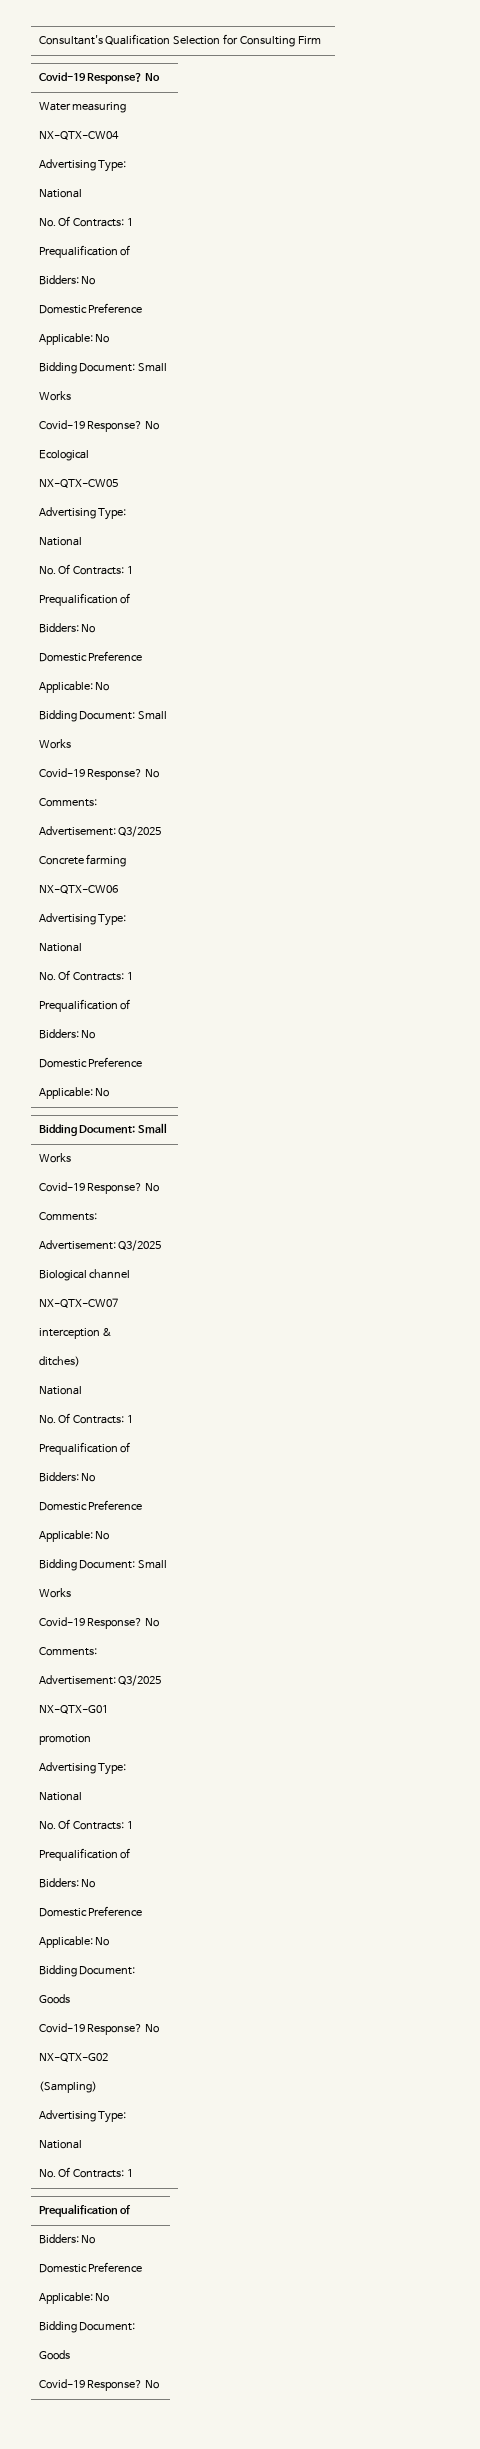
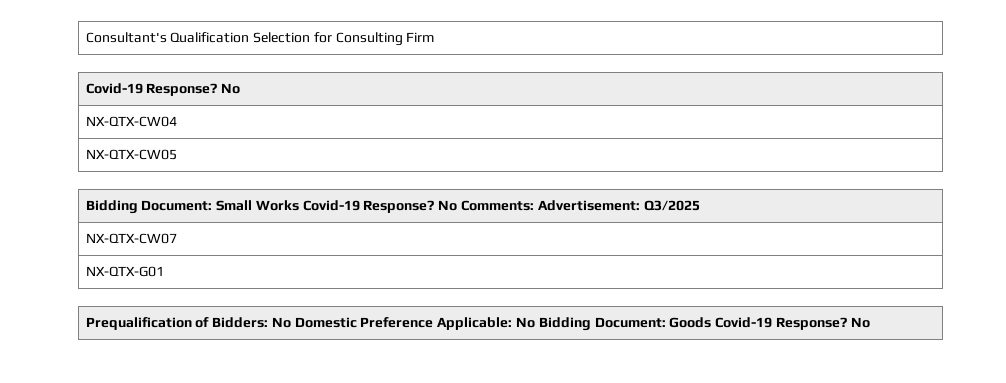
[38,102,127,113] // Water measuring -> (241, 88) none
[38,159,127,172] [38,189,82,198] [38,216,134,227] [38,245,131,258] [38,275,96,285] [38,303,143,314] [38,333,110,345] [38,362,168,374] [38,391,71,401] [38,420,160,432] [38,450,89,461] [38,479,118,488] [38,507,127,520] [38,537,82,546] [38,564,134,575] [38,593,131,606] [38,623,96,633] [38,651,143,662] [38,681,110,693] [38,710,168,722] [38,739,71,749] [38,768,160,780] [38,798,97,807] [38,826,162,837] [38,854,127,867] [38,885,118,894] [38,913,127,926] [38,943,82,952] [38,970,134,981] [38,999,131,1012] [38,1029,96,1039] [38,1057,143,1068] [38,1087,110,1099] [38,1123,168,1136] [38,1153,71,1163] [38,1182,160,1194] [38,1212,97,1221] [38,1240,162,1251] [38,1269,131,1281] [38,1298,118,1308] [38,1328,113,1339] [38,1356,80,1367] [38,1386,82,1395] [38,1413,134,1424] [38,1442,131,1455] [38,1472,96,1482] [38,1500,143,1511] [38,1530,110,1542] [38,1559,168,1571] [38,1588,71,1598] [38,1617,160,1629] [38,1647,97,1656] [38,1675,162,1686] [38,1705,108,1714] [38,1734,91,1745] [38,1762,127,1775] [38,1792,82,1801] [38,1819,134,1830] [38,1848,131,1861] [38,1878,96,1888] [38,1906,143,1917] [38,1936,110,1948] [38,1965,136,1977] [38,1994,70,2004] [38,2023,160,2035] [38,2053,108,2062] [38,2081,97,2093] [38,2110,127,2123] [38,2140,82,2149] [38,2167,134,2178] [38,2204,132,2217] [38,2234,96,2244] [38,2262,143,2273] [38,2292,110,2304] [38,2321,136,2333] [38,2350,70,2360] [38,2379,160,2391] Advertising Type: // National // No. Of Contracts: 1 // Prequalification of // Bidders: No // Domestic Preference // Applicable: No // Bidding Document: Small // Works // Covid-19 Response? No // Ecological // NX-QTX-CW05 // Advertising Type: // National // No. Of Contracts: 1 // Prequalification of // Bidders: No // Domestic Preference // Applicable: No // Bidding Document: Small // Works // Covid-19 Response? No // Comments: // Advertisement: Q3/2025 // Concrete farming // NX-QTX-CW06 // Advertising Type: // National // No. Of Contracts: 1 // Prequalification of // Bidders: No // Domestic Preference // Applicable: No // Bidding Document: Small // Works // Covid-19 Response? No // Comments: // Advertisement: Q3/2025 // Biological channel // NX-QTX-CW07 // interception & // ditches) // National // No. Of Contracts: 1 // Prequalification of // Bidders: No // Domestic Preference // Applicable: No // Bidding Document: Small // Works // Covid-19 Response? No // Comments: // Advertisement: Q3/2025 // NX-QTX-G01 // promotion // Advertising Type: // National // No. Of Contracts: 1 // Prequalification of // Bidders: No // Domestic Preference // Applicable: No // Bidding Document: // Goods // Covid-19 Response? No // NX-QTX-G02 // (Sampling) // Advertising Type: // National // No. Of Contracts: 1 // Prequalification of // Bidders: No // Domestic Preference // Applicable: No // Bidding Document: // Goods // Covid-19 Response? No -> [85,149,177,160] [85,200,700,214] [85,233,177,244] [85,266,164,277] [85,317,870,331] NX-QTX-CW05 // Bidding Document: Small Works Covid-19 Response? No Comments: Advertisement: Q3/2025 // NX-QTX-CW07 // NX-QTX-G01 // Prequalification of Bidders: No Domestic Preference Applicable: No Bidding Document: Goods Covid-19 Response? No

